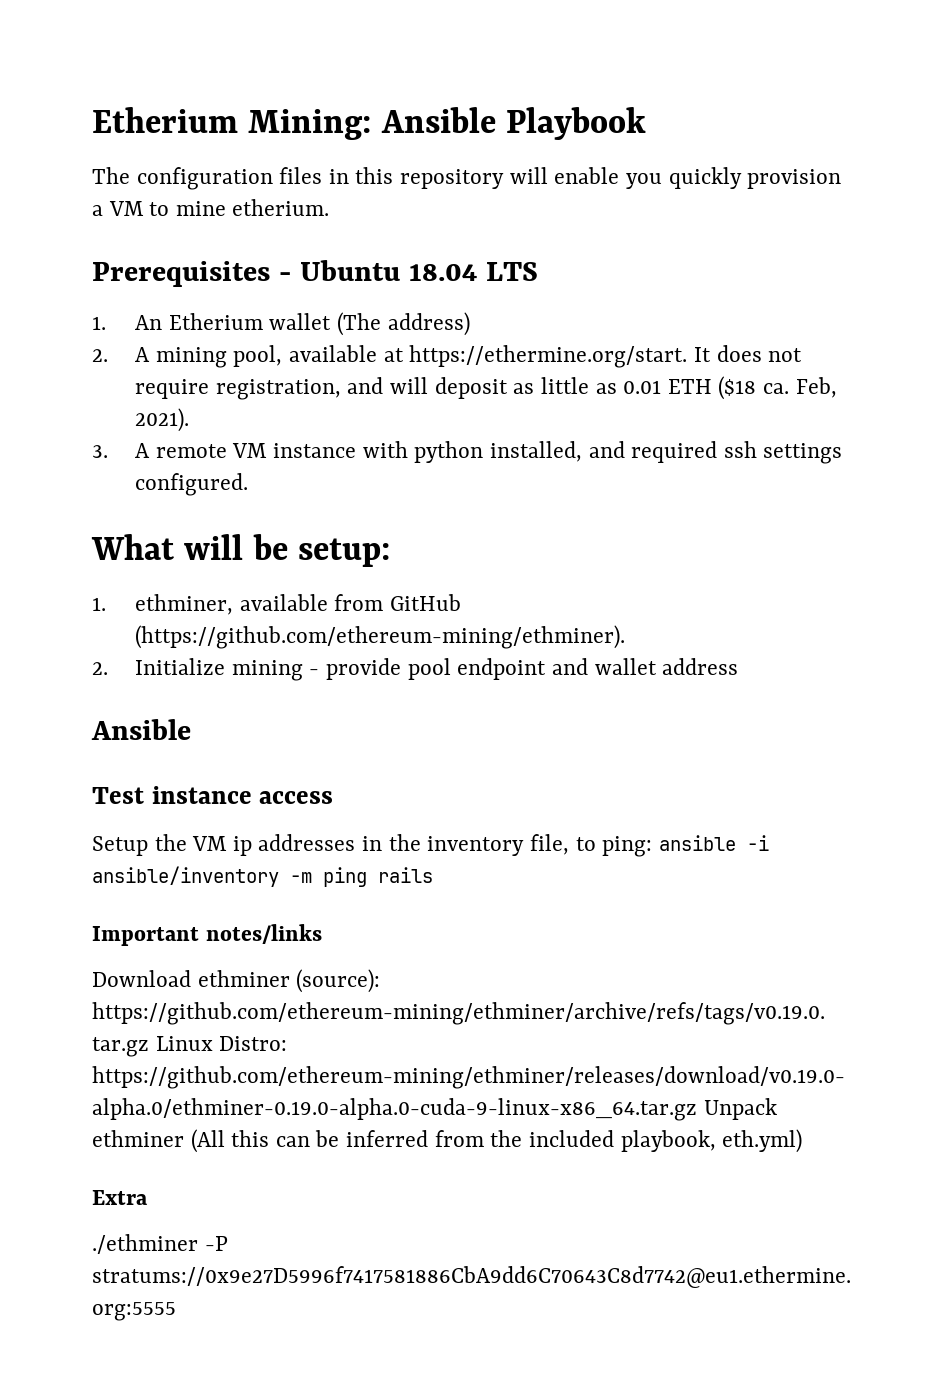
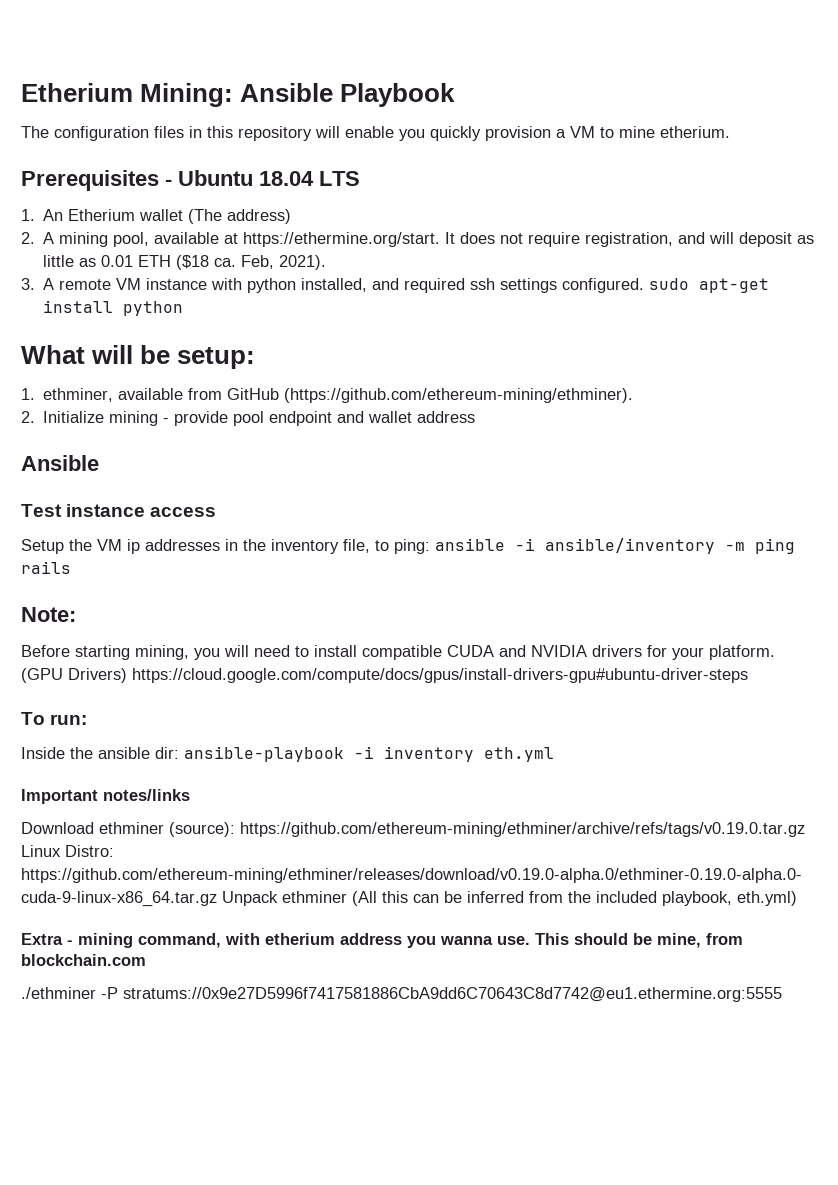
(249, 484) none -> [649,278,770,293] [43,300,184,316] sudo apt-get install python
(433, 875) none -> [21,607,76,622] [21,645,775,660] [21,668,748,683] [21,712,88,725] [21,746,554,762] // Note: // Before starting mining, you will need to install compatible CUDA and NVIDIA drivers for your platform. (GPU Drivers) https://cloud.google.com/compute/docs/gpus/install-drivers-gpu#ubuntu-driver-steps // To run: // Inside the ansible dir: ansible-playbook -i inventory eth.yml
(148, 1197) none -> [67,933,743,948] [21,954,146,966] - mining command, with etherium address you wanna use. This should be mine, from blockchain.com

